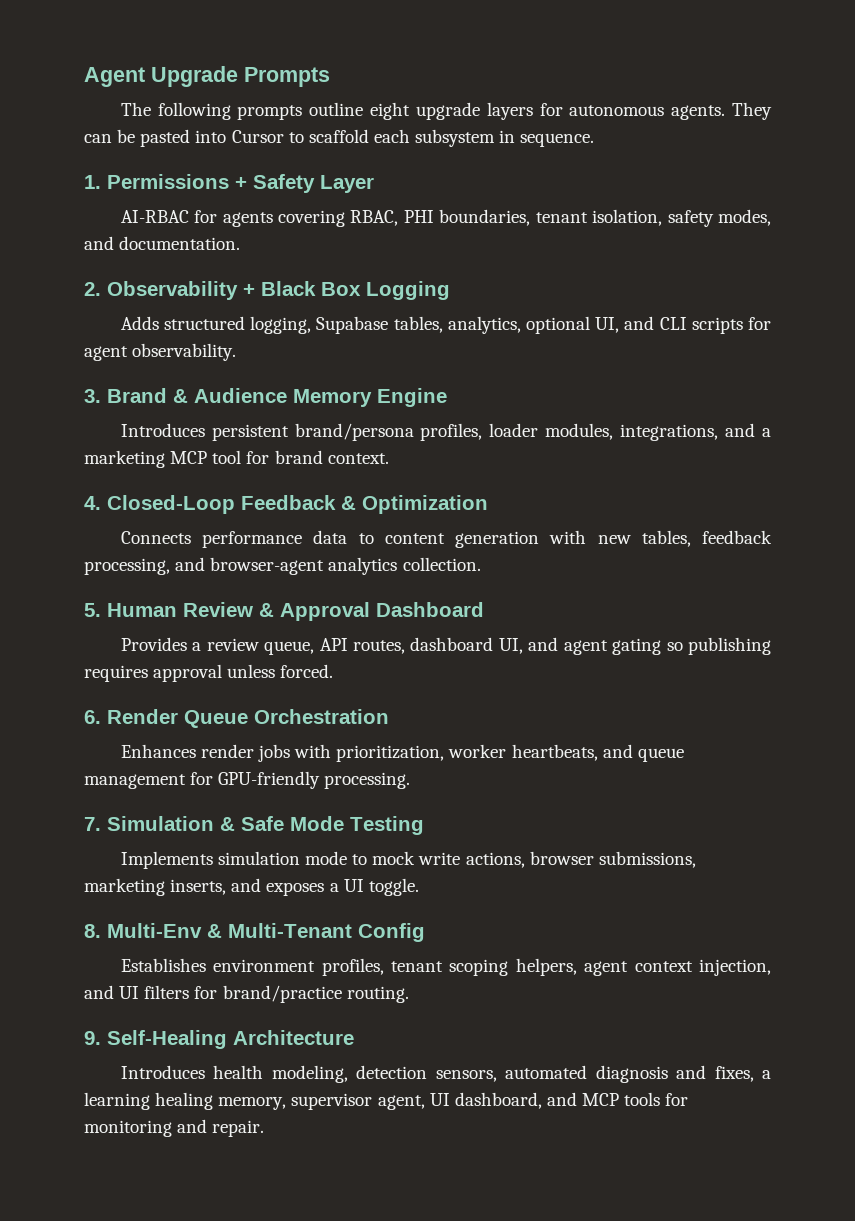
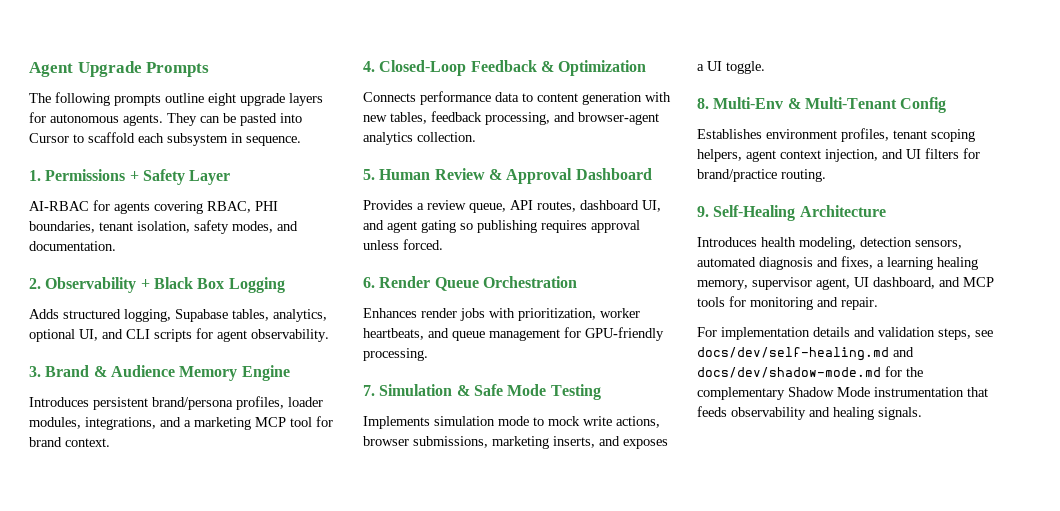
(265, 1128) none -> [697,327,993,340] [697,347,914,361] [697,366,923,378] [697,387,988,400] [697,406,922,420] // For implementation details and validation steps, see docs/dev/self-healing.md and docs/dev/shadow-mode.md for the complementary Shadow Mode instrumentation that feeds observability and healing signals.

